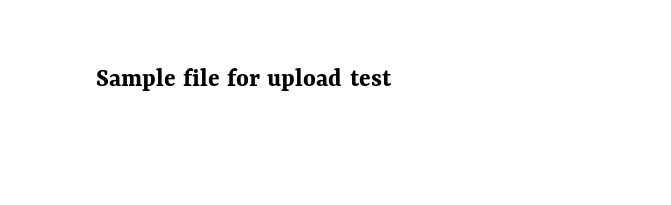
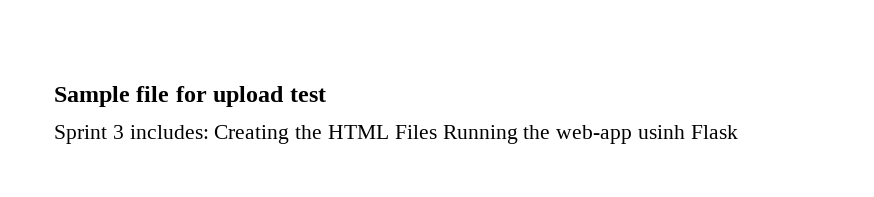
(392, 78) none -> [54,125,738,144] // Sprint 3 includes: Creating the HTML Files Running the web-app usinh Flask

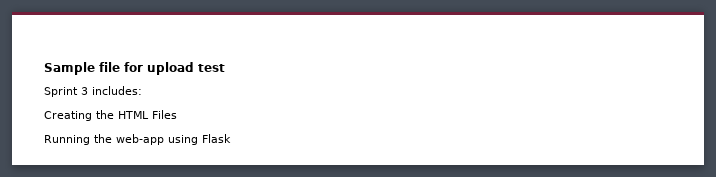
(209, 132) none -> (142, 90) //
(437, 132) none -> (177, 114) //
[638,125,686,139] usinh -> [168,135,198,145] using

